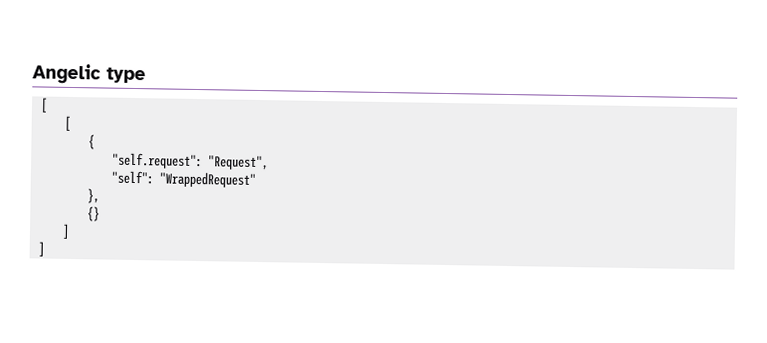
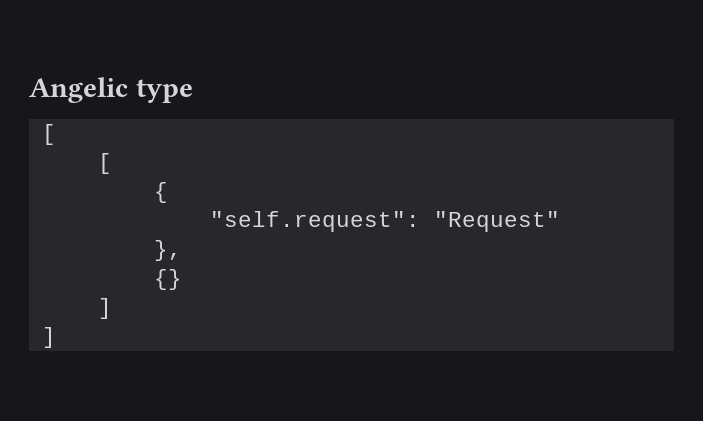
[207,155,269,171] [110,170,256,188] "Request", // "self": "WrappedRequest" -> [433,211,560,232] "Request"

